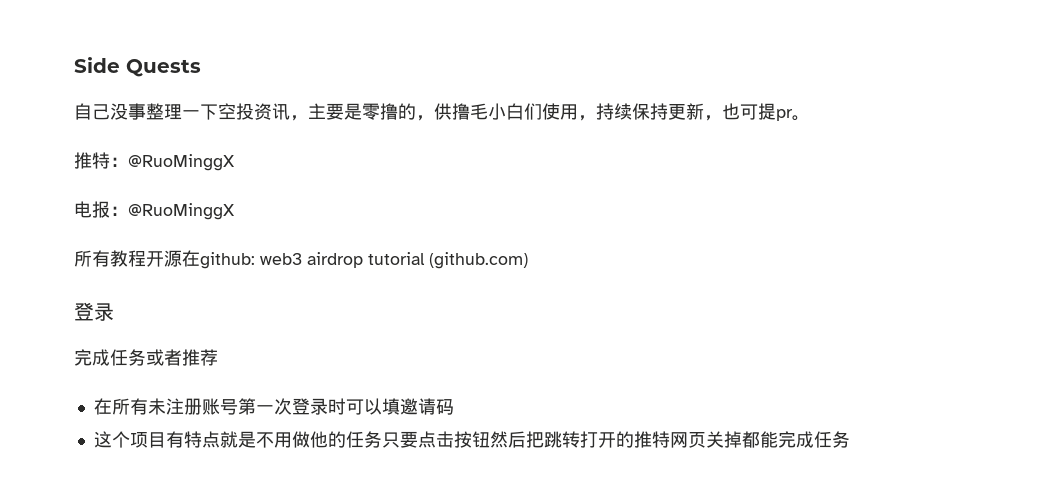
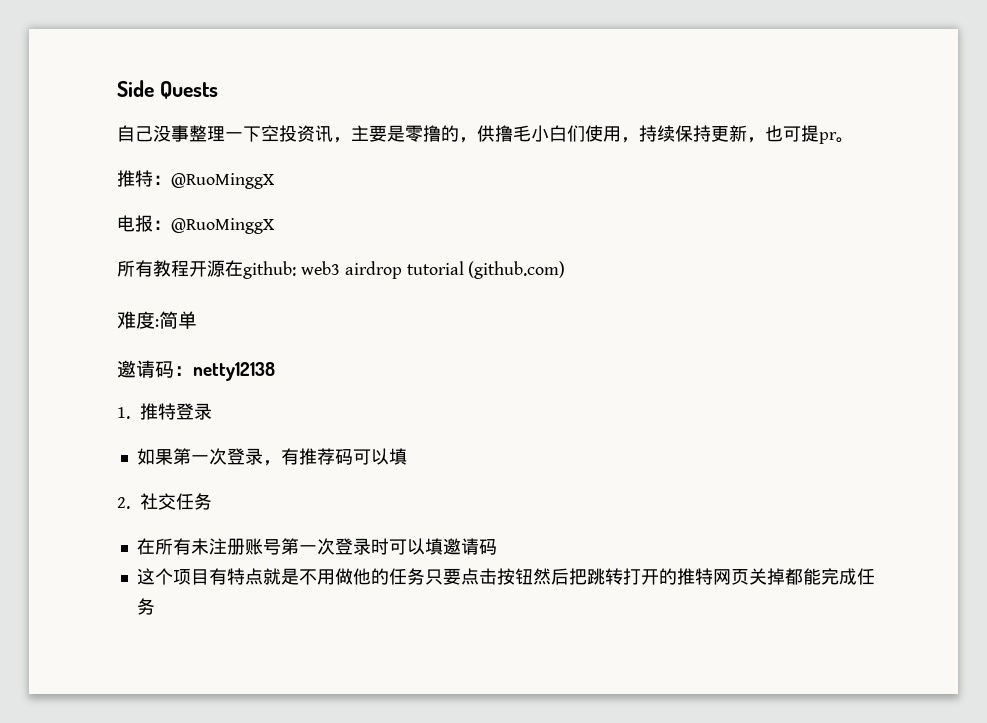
[74,302,114,321] [74,349,218,366] 登录 // 完成任务或者推荐 -> [117,311,197,329] [117,360,275,381] [117,403,213,420] [136,448,407,466] [117,493,213,510] 难度:简单 // 邀请码：netty12138 // 1.推特登录 // 如果第一次登录，有推荐码可以填 // 2.社交任务

